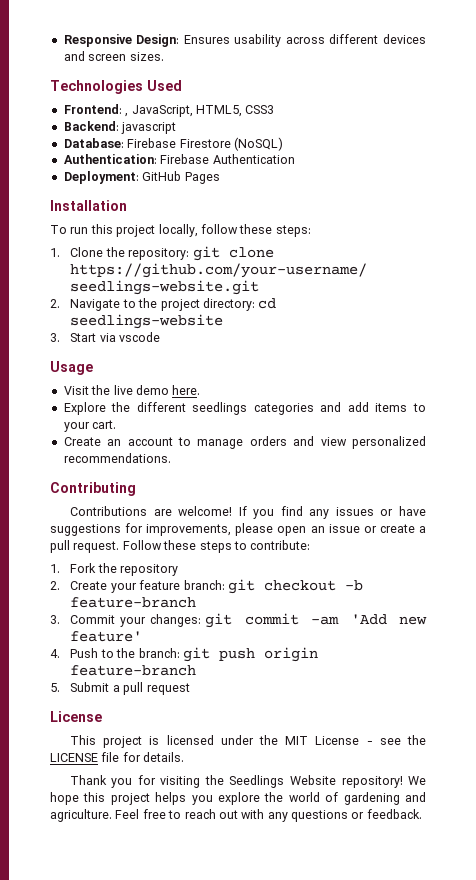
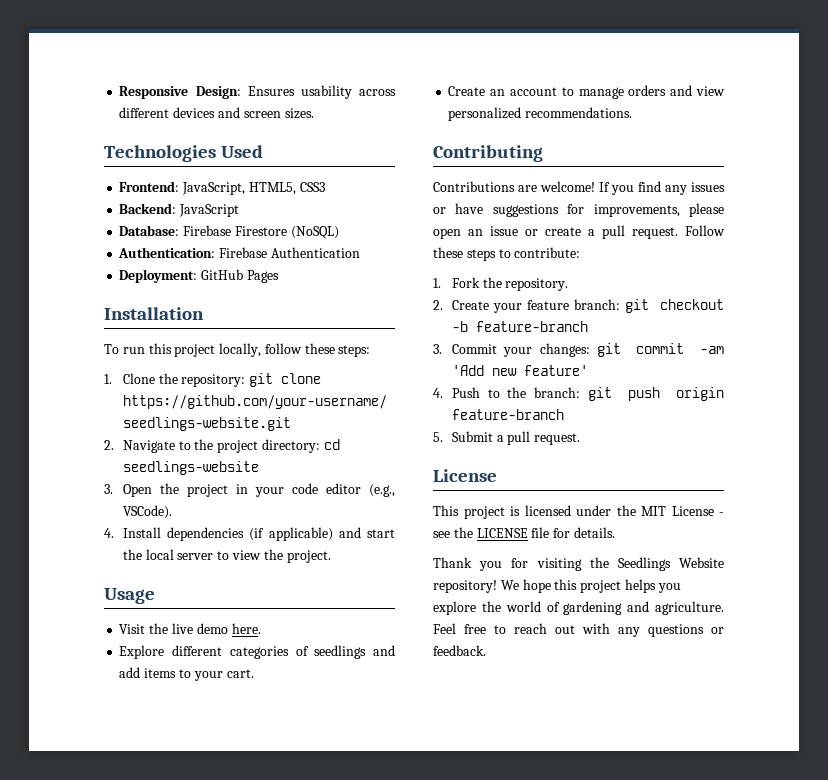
[125,113,129,117] , -> (180, 186) none
[121,122,177,134] javascript -> [179,204,240,217] JavaScript
[70,332,161,342] Start via vscode -> [122,483,395,497] [122,505,172,519] [104,527,396,541] [122,549,331,563] Open the project in your code editor (e.g., VSCode). // 4. Install dependencies (if applicable) and start the local server to view the project.
[111,402,314,415] the different seedlings categories -> [172,645,367,659] different categories of seedlings
[120,564,179,576] repository -> [505,278,569,291] repository.
[146,683,190,695] request -> [534,433,581,445] request.

